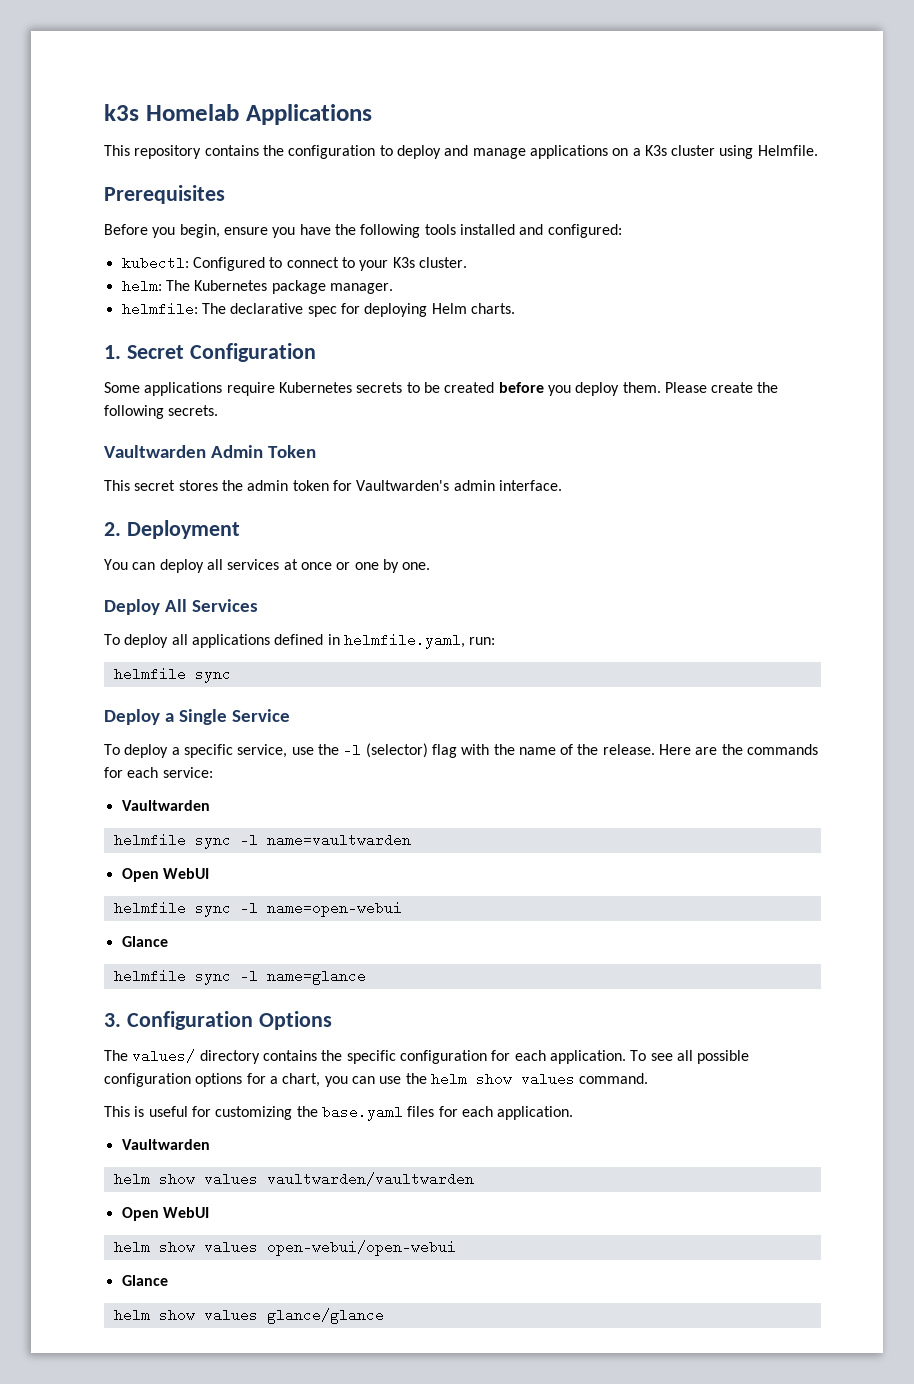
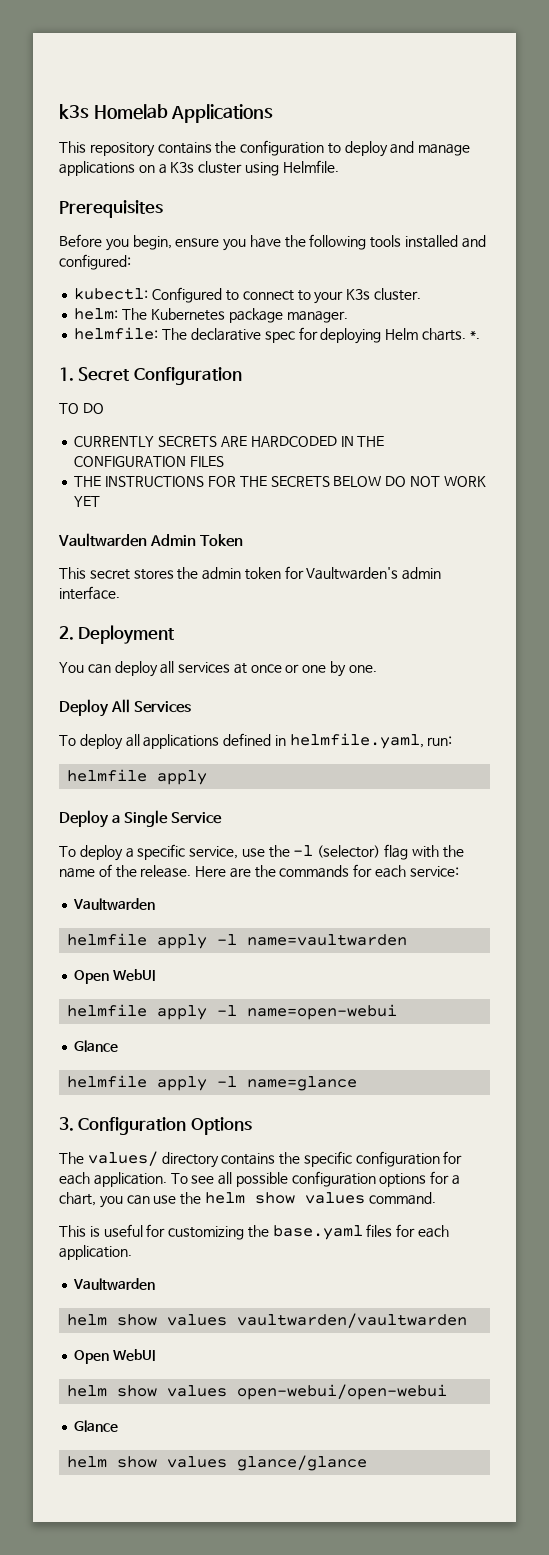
(515, 308) none -> [469,330,480,339] *.
[104,382,779,396] [104,405,219,419] Some applications require Kubernetes secrets to be created before you deploy them. Please create the following secrets. -> [59,403,104,414] [74,436,385,447] [74,456,225,467] [74,476,486,487] [74,496,101,507] TO DO // CURRENTLY SECRETS ARE HARDCODED IN THE CONFIGURATION FILES // THE INSTRUCTIONS FOR THE SECRETS BELOW DO NOT WORK YET
[194,667,231,683] sync -> [157,770,208,785] apply
[194,833,231,849] sync -> [157,934,208,949] apply
[194,901,231,917] sync -> [157,1005,208,1020] apply
[194,969,231,985] sync -> [157,1076,208,1091] apply

